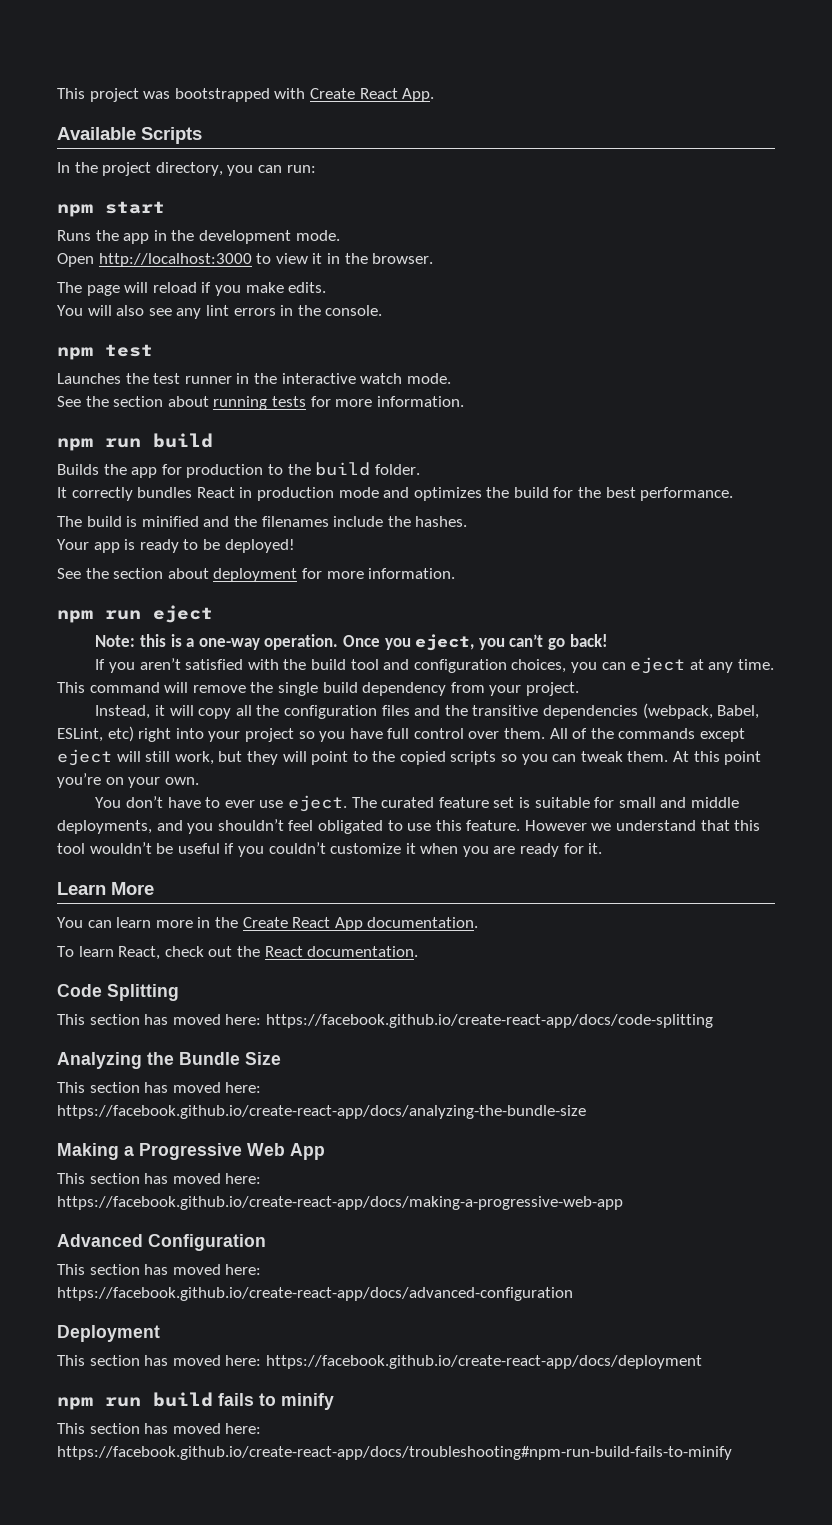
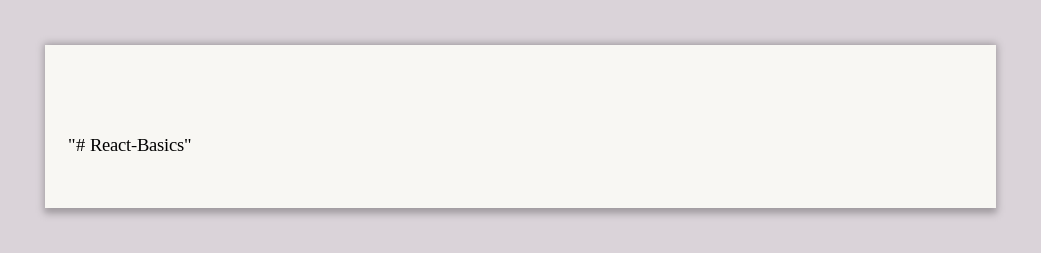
[57,88,435,102] [57,127,202,144] [57,162,316,176] [57,201,165,217] [57,230,340,244] [57,253,434,267] [57,282,327,296] [57,305,383,319] [57,344,153,360] [57,373,451,384] [57,396,464,410] [57,433,213,451] [57,462,420,478] [57,487,734,501] [57,516,468,527] [57,539,295,553] [57,568,456,582] [57,605,213,623] [95,634,608,651] [95,657,774,674] [57,682,579,696] [95,703,760,719] [57,726,746,742] [57,749,762,766] [57,773,199,788] [95,795,739,812] [57,819,761,834] [57,842,603,857] [57,882,154,895] [57,917,479,931] [57,946,419,960] [57,984,179,1001] [57,1014,713,1028] [57,1052,281,1069] [57,1082,262,1093] [57,1105,586,1119] [57,1143,325,1160] [57,1173,262,1184] [57,1196,623,1210] [57,1234,266,1251] [57,1264,262,1275] [57,1287,573,1301] [57,1325,160,1342] [57,1355,702,1369] [57,1392,334,1410] [57,1423,262,1434] [57,1446,732,1460] This project was bootstrapped with Create React App. // Available Scripts // In the project directory, you can run: // npm start // Runs the app in the development mode. // Open http://localhost:3000 to view it in the browser. // The page will reload if you make edits. // You will also see any lint errors in the console. // npm test // Launches the test runner in the interactive watch mode. // See the section about running tests for more information. // npm run build // Builds the app for production to the build folder. // It correctly bundles React in production mode and optimizes the build for the best performance. // The build is minified and the filenames include the hashes. // Your app is ready to be deployed! // See the section about deployment for more information. // npm run eject // Note: this is a one-way operation. Once you eject, you can’t go back! // If you aren’t satisfied with the build tool and configuration choices, you can eject at any time. This command will remove the single build dependency from your project. // Instead, it will copy all the configuration files and the transitive dependencies (webpack, Babel, ESLint, etc) right into your project so you have full control over them. All of the commands except eject will still work, but they will point to the copied scripts so you can tweak them. At this point you’re on your own. // You don’t have to ever use eject. The curated feature set is suitable for small and middle deployments, and you shouldn’t feel obligated to use this feature. However we understand that this tool wouldn’t be useful if you couldn’t customize it when you are ready for it. // Learn More // You can learn more in the Create React App documentation. // To learn React, check out the React documentation. // Code Splitting // This section has moved here: https://facebook.github.io/create-react-app/docs/code-splitting // Analyzing the Bundle Size // This section has moved here: https://facebook.github.io/create-react-app/docs/analyzing-the-bundle-size // Making a Progressive Web App // This section has moved here: https://facebook.github.io/create-react-app/docs/making-a-progressive-web-app // Advanced Configuration // This section has moved here: https://facebook.github.io/create-react-app/docs/advanced-configuration // Deployment // This section has moved here: https://facebook.github.io/create-react-app/docs/deployment // npm run build fails to minify // This section has moved here: https://facebook.github.io/create-react-app/docs/troubleshooting#npm-run-build-fails-to-minify -> [68,139,192,151] "# React-Basics"

